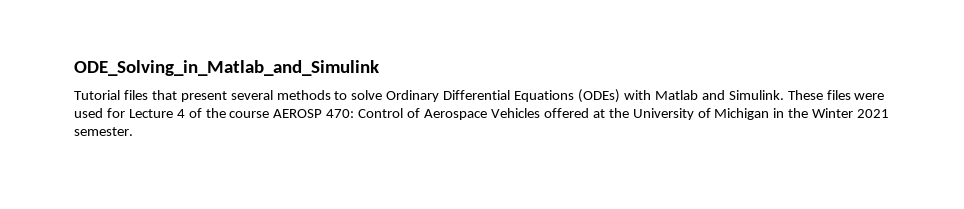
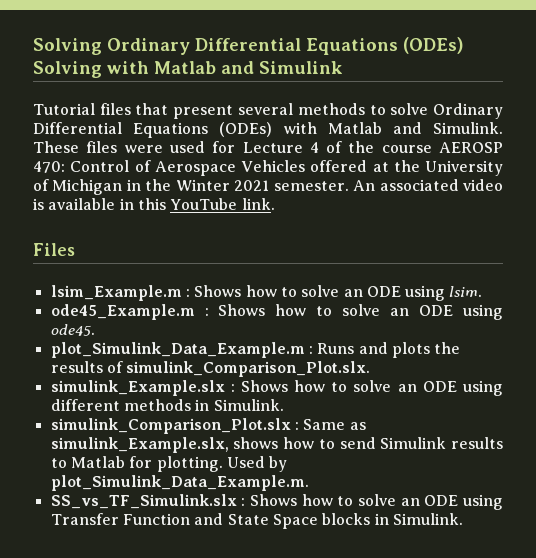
[74,60,379,76] ODE_Solving_in_Matlab_and_Simulink -> [33,37,464,55] [33,61,343,78] Solving Ordinary Differential Equations (ODEs) Solving with Matlab and Simulink
(133, 131) none -> [353,179,504,191] [33,198,275,210] [33,243,75,256] [50,285,483,301] [50,304,504,320] [50,324,95,336] [50,342,461,358] [50,361,371,377] [50,380,504,396] [50,399,284,411] [50,418,366,434] [50,437,503,453] [50,456,288,472] [50,475,309,491] [50,494,504,510] [50,513,463,529] An associated video is available in this YouTube link. // Files // lsim_Example.m : Shows how to solve an ODE using lsim. // ode45_Example.m : Shows how to solve an ODE using ode45. // plot_Simulink_Data_Example.m : Runs and plots the results of simulink_Comparison_Plot.slx. // simulink_Example.slx : Shows how to solve an ODE using different methods in Simulink. // simulink_Comparison_Plot.slx : Same as simulink_Example.slx, shows how to send Simulink results to Matlab for plotting. Used by plot_Simulink_Data_Example.m. // SS_vs_TF_Simulink.slx : Shows how to solve an ODE using Transfer Function and State Space blocks in Simulink.

